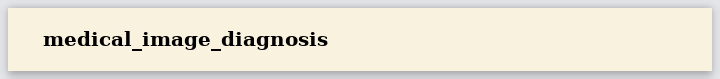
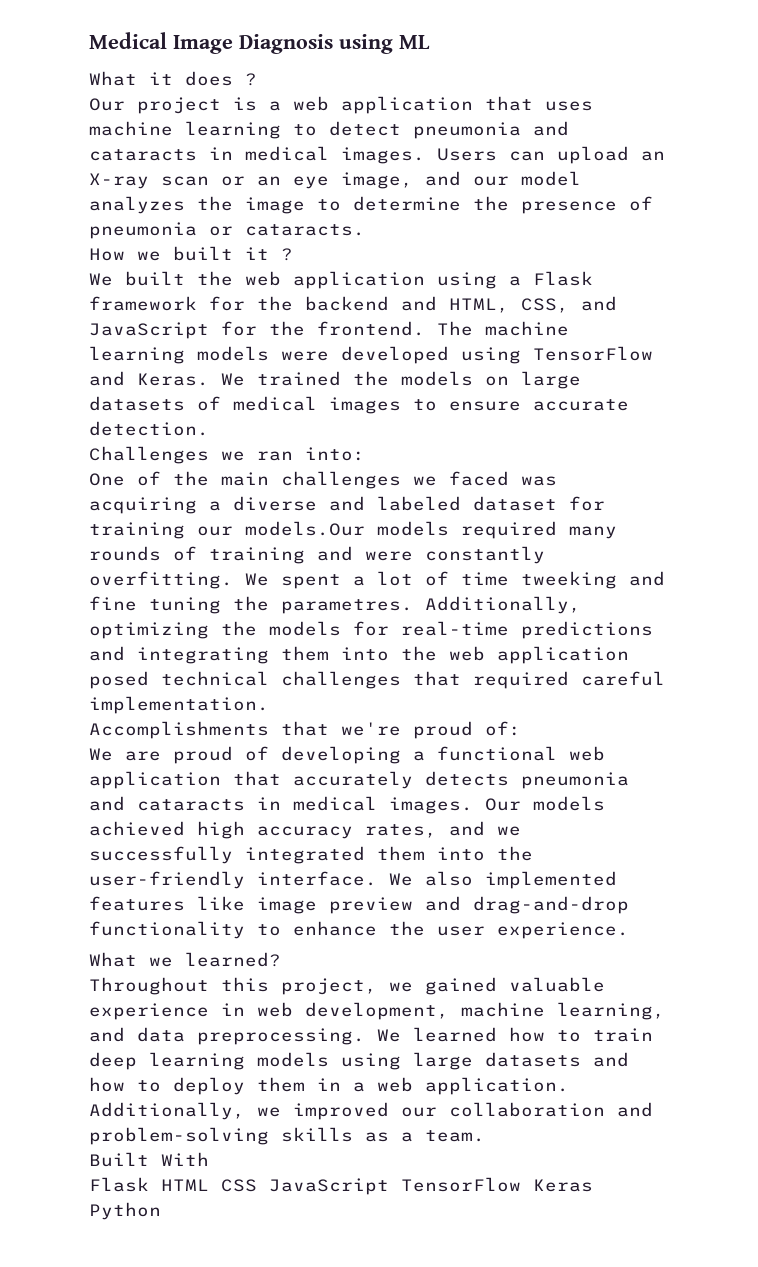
[43,31,328,51] medical_image_diagnosis -> [89,32,430,54] [89,71,257,86] [89,96,593,114] [89,121,569,139] [89,146,665,164] [89,171,581,189] [89,196,653,214] [89,222,365,239] [89,246,293,261] [89,271,593,289] [89,296,617,313] [89,321,569,339] [89,346,653,364] [89,371,581,389] [89,396,629,414] [89,421,209,436] [89,446,365,464] [89,471,557,489] [89,496,605,514] [89,521,617,539] [89,546,545,564] [89,571,665,589] [89,596,581,614] [89,621,653,639] [89,646,629,664] [89,671,665,689] [89,696,269,714] [89,721,521,739] [89,746,605,764] [89,771,629,789] [89,796,605,814] [89,821,521,839] [89,846,533,864] [89,871,617,889] [89,896,629,914] [89,921,629,939] [89,952,281,967] [89,977,605,995] [89,1002,665,1020] [89,1027,653,1045] [89,1052,629,1070] [89,1077,569,1095] [89,1102,653,1120] [89,1127,485,1145] [89,1152,209,1167] [89,1177,593,1195] [89,1202,161,1220] Medical Image Diagnosis using ML // What it does ? // Our project is a web application that uses machine learning to detect pneumonia and cataracts in medical images. Users can upload an X-ray scan or an eye image, and our model analyzes the image to determine the presence of pneumonia or cataracts. // How we built it ? // We built the web application using a Flask framework for the backend and HTML, CSS, and JavaScript for the frontend. The machine learning models were developed using TensorFlow and Keras. We trained the models on large datasets of medical images to ensure accurate detection. // Challenges we ran into: // One of the main challenges we faced was acquiring a diverse and labeled dataset for training our models.Our models required many rounds of training and were constantly overfitting. We spent a lot of time tweeking and fine tuning the parametres. Additionally, optimizing the models for real-time predictions and integrating them into the web application posed technical challenges that required careful implementation. // Accomplishments that we're proud of: // We are proud of developing a functional web application that accurately detects pneumonia and cataracts in medical images. Our models achieved high accuracy rates, and we successfully integrated them into the user-friendly interface. We also implemented features like image preview and drag-and-drop functionality to enhance the user experience. // What we learned? // Throughout this project, we gained valuable experience in web development, machine learning, and data preprocessing. We learned how to train deep learning models using large datasets and how to deploy them in a web application. Additionally, we improved our collaboration and problem-solving skills as a team. // Built With // Flask HTML CSS JavaScript TensorFlow Keras Python

